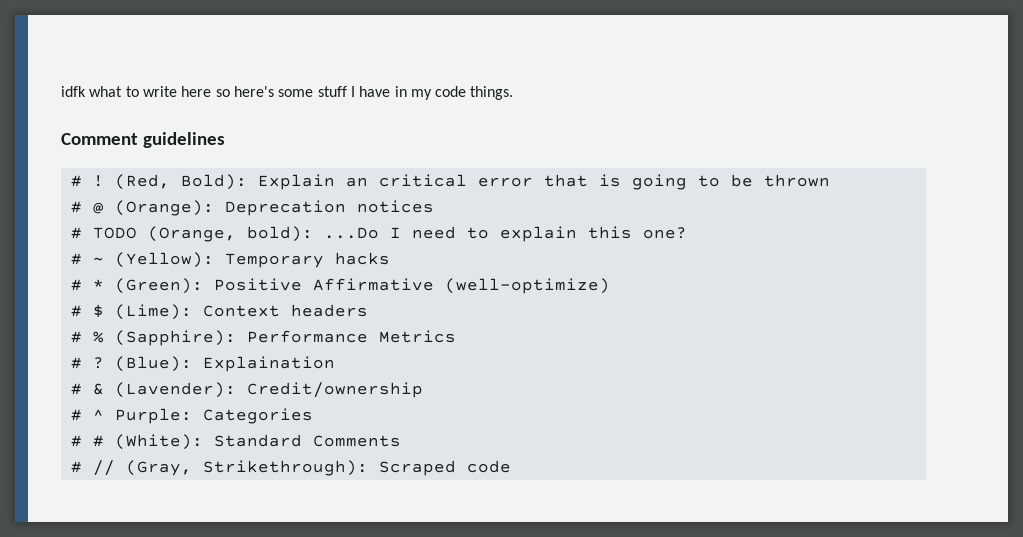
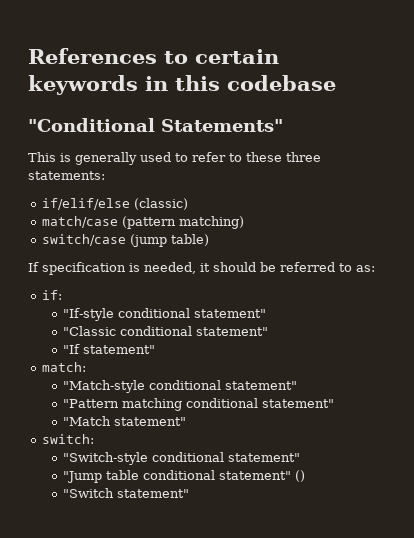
[61,86,514,100] [61,132,225,148] [70,174,830,190] [70,200,434,216] [70,226,687,242] [70,252,390,268] [70,278,610,294] [70,304,368,320] [70,330,456,346] [70,356,335,372] [70,382,423,398] [70,408,313,424] [70,434,401,450] [70,460,511,476] idfk what to write here so here's some stuff I have in my code things. // Comment guidelines // # ! (Red, Bold): Explain an critical error that is going to be thrown // # @ (Orange): Deprecation notices // # TODO (Orange, bold): ...Do I need to explain this one? // # ~ (Yellow): Temporary hacks // # * (Green): Positive Affirmative (well-optimize) // # $ (Lime): Context headers // # % (Sapphire): Performance Metrics // # ? (Blue): Explaination // # & (Lavender): Credit/ownership // # ^ Purple: Categories // # # (White): Standard Comments // # // (Gray, Strikethrough): Scraped code -> [28,48,279,64] [28,75,336,95] [28,118,283,132] [28,152,321,165] [28,171,105,180] [42,198,189,210] [42,216,245,229] [42,234,210,247] [28,262,375,275] [42,290,63,300] [63,308,267,321] [63,326,269,336] [63,344,156,354] [42,362,87,372] [63,380,298,393] [63,398,335,411] [63,416,187,426] [42,434,95,444] [63,452,301,465] [63,470,306,483] [63,488,190,498] References to certain keywords in this codebase // "Conditional Statements" // This is generally used to refer to these three statements: // if/elif/else (classic) // match/case (pattern matching) // switch/case (jump table) // If specification is needed, it should be referred to as: // if: // "If-style conditional statement" // "Classic conditional statement" // "If statement" // match: // "Match-style conditional statement" // "Pattern matching conditional statement" // "Match statement" // switch: // "Switch-style conditional statement" // "Jump table conditional statement" () // "Switch statement"

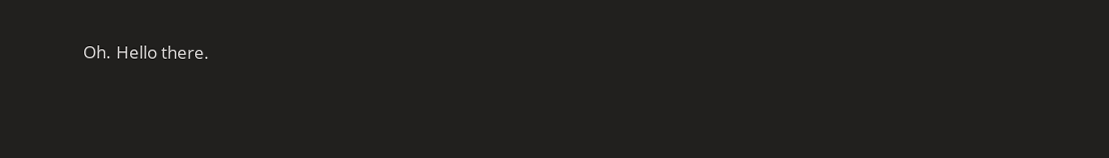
[28,48,279,64] [28,75,336,95] [28,118,283,132] [28,152,321,165] [28,171,105,180] [42,198,189,210] [42,216,245,229] [42,234,210,247] [28,262,375,275] [42,290,63,300] [63,308,267,321] [63,326,269,336] [63,344,156,354] [42,362,87,372] [63,380,298,393] [63,398,335,411] [63,416,187,426] [42,434,95,444] [63,452,301,465] [63,470,306,483] [63,488,190,498] References to certain keywords in this codebase // "Conditional Statements" // This is generally used to refer to these three statements: // if/elif/else (classic) // match/case (pattern matching) // switch/case (jump table) // If specification is needed, it should be referred to as: // if: // "If-style conditional statement" // "Classic conditional statement" // "If statement" // match: // "Match-style conditional statement" // "Pattern matching conditional statement" // "Match statement" // switch: // "Switch-style conditional statement" // "Jump table conditional statement" () // "Switch statement" -> [83,45,211,59] Oh. Hello there.

